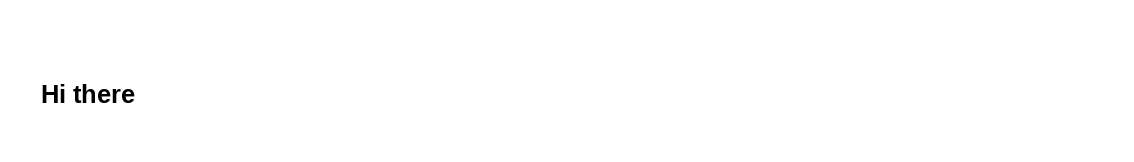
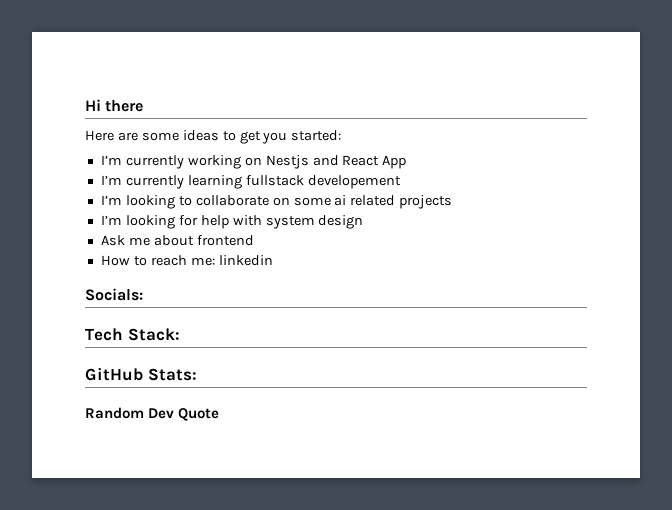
(135, 93) none -> [85,130,342,144] [100,155,407,169] [100,175,401,189] [100,195,453,209] [100,215,364,229] [100,235,254,246] [100,255,273,266] [85,288,143,301] [85,328,180,341] [85,367,197,381] [85,407,220,421] // Here are some ideas to get you started: // I’m currently working on Nestjs and React App // I’m currently learning fullstack developement // I’m looking to collaborate on some ai related projects // I’m looking for help with system design // Ask me about frontend // How to reach me: linkedin // Socials: // Tech Stack: // GitHub Stats: // Random Dev Quote

